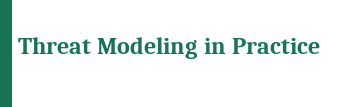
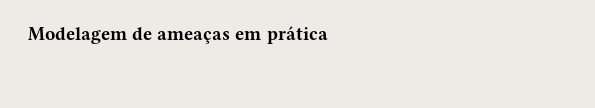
[18,37,321,59] Threat Modeling in Practice -> [28,26,328,44] Modelagem de ameaças em prática

